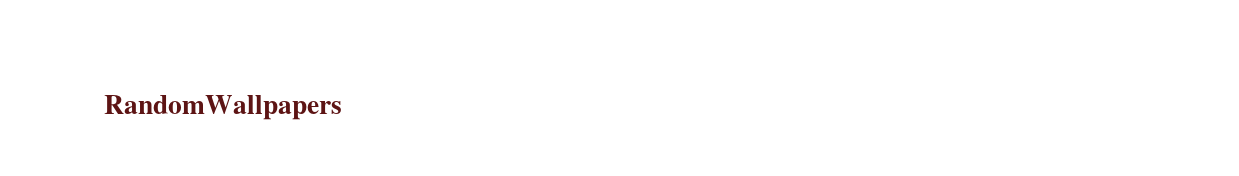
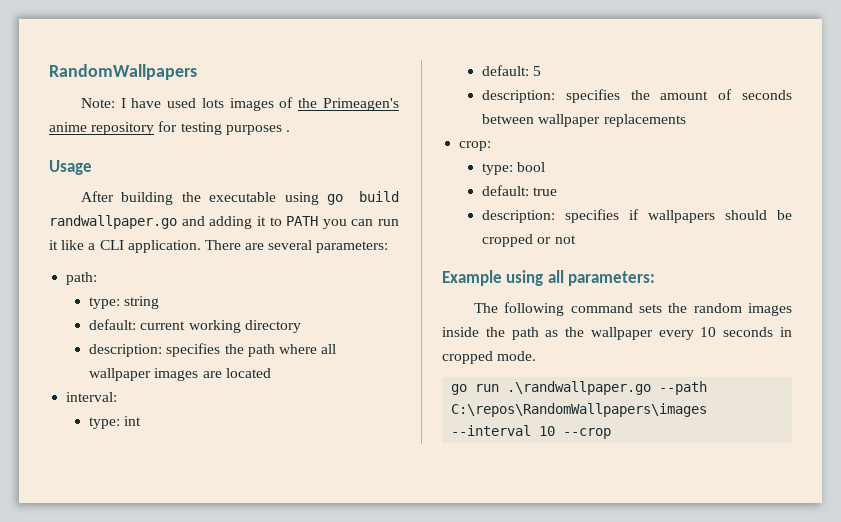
(342, 107) none -> [80,97,399,111] [49,121,290,135] [49,160,92,175] [80,191,399,205] [49,215,399,229] [49,240,389,253] [66,272,98,285] [89,296,160,309] [89,319,301,333] [89,343,337,357] [89,368,271,381] [66,392,118,402] [89,416,142,429] [482,65,542,76] [482,89,792,103] [482,114,686,127] [459,141,492,151] [482,162,546,175] [482,185,558,196] [482,209,792,223] [482,234,576,247] [442,270,656,286] [473,302,792,316] [442,327,792,340] [442,351,537,364] [451,381,708,395] [451,403,708,417] [451,425,612,439] // Note: I have used lots images of the Primeagen's anime repository for testing purposes . // Usage // After building the executable using go build randwallpaper.go and adding it to PATH you can run it like a CLI application. There are several parameters: // path: // type: string // default: current working directory // description: specifies the path where all wallpaper images are located // interval: // type: int // default: 5 // description: specifies the amount of seconds between wallpaper replacements // crop: // type: bool // default: true // description: specifies if wallpapers should be cropped or not // Example using all parameters: // The following command sets the random images inside the path as the wallpaper every 10 seconds in cropped mode. // go run .\randwallpaper.go --path C:\repos\RandomWallpapers\images --interval 10 --crop

